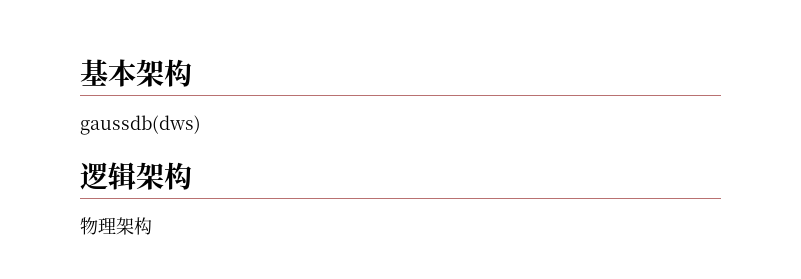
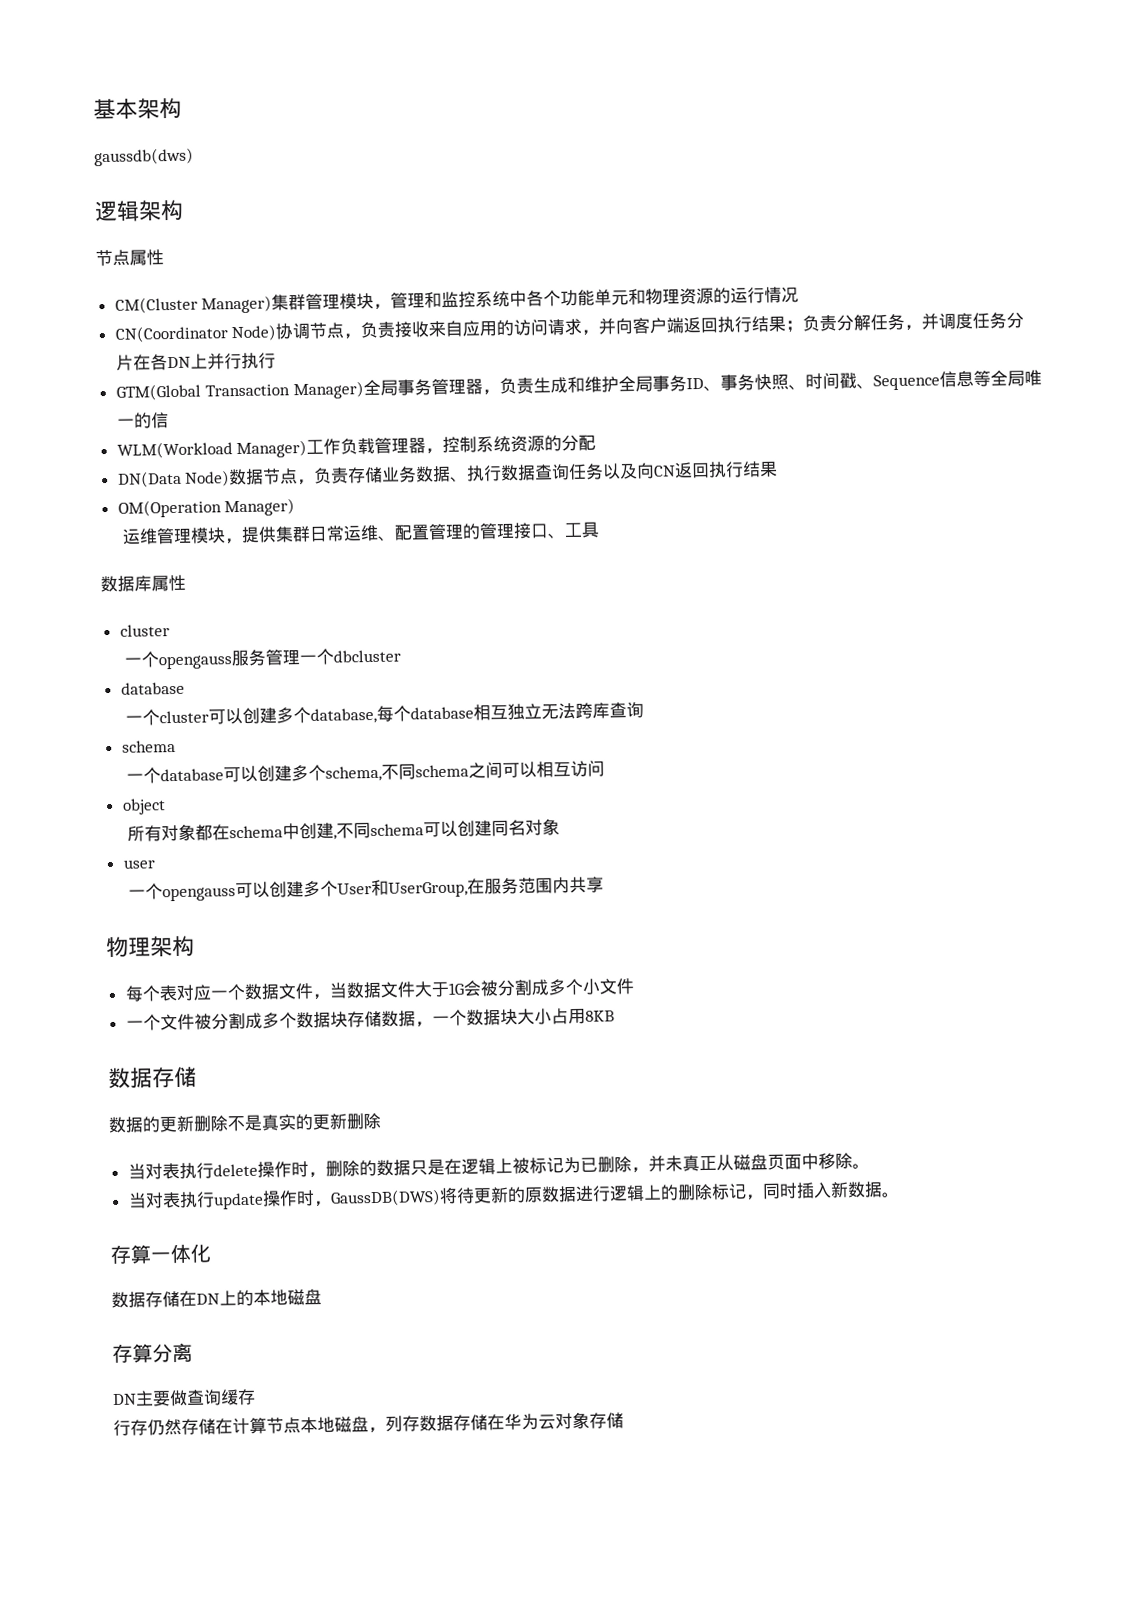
[80,217,152,235] 物理架构 -> [95,249,164,267] [114,286,800,314] [114,312,1025,343] [115,352,276,371] [115,369,1042,401] [116,412,169,429] [116,434,597,459] [116,460,779,488] [117,498,296,518] [122,521,601,545] [100,574,186,593] [119,624,170,637] [124,648,402,670] [120,681,185,695] [125,701,645,726] [121,739,176,753] [126,760,606,784] [121,798,166,815] [127,818,561,842] [122,859,156,869] [128,876,605,902] [106,935,195,958] [124,978,634,1002] [125,1008,615,1031] [108,1066,197,1090] [108,1112,381,1134] [127,1152,870,1180] [127,1181,900,1210] [110,1243,211,1265] [111,1288,322,1309] [112,1342,193,1364] [112,1388,256,1407] [113,1411,624,1437] 节点属性 // CM(Cluster Manager)集群管理模块，管理和监控系统中各个功能单元和物理资源的运行情况 // CN(Coordinator Node)协调节点，负责接收来自应用的访问请求，并向客户端返回执行结果；负责分解任务，并调度任务分片在各DN上并行执行 // GTM(Global Transaction Manager)全局事务管理器，负责生成和维护全局事务ID、事务快照、时间戳、Sequence信息等全局唯一的信 // WLM(Workload Manager)工作负载管理器，控制系统资源的分配 // DN(Data Node)数据节点，负责存储业务数据、执行数据查询任务以及向CN返回执行结果 // OM(Operation Manager) // 运维管理模块，提供集群日常运维、配置管理的管理接口、工具 // 数据库属性 // cluster // 一个opengauss服务管理一个dbcluster // database // 一个cluster可以创建多个database,每个database相互独立无法跨库查询 // schema // 一个database可以创建多个schema,不同schema之间可以相互访问 // object // 所有对象都在schema中创建,不同schema可以创建同名对象 // user // 一个opengauss可以创建多个User和UserGroup,在服务范围内共享 // 物理架构 // 每个表对应一个数据文件，当数据文件大于1G会被分割成多个小文件 // 一个文件被分割成多个数据块存储数据，一个数据块大小占用8KB // 数据存储 // 数据的更新删除不是真实的更新删除 // 当对表执行delete操作时，删除的数据只是在逻辑上被标记为已删除，并未真正从磁盘页面中移除。 // 当对表执行update操作时，GaussDB(DWS)将待更新的原数据进行逻辑上的删除标记，同时插入新数据。 // 存算一体化 // 数据存储在DN上的本地磁盘 // 存算分离 // DN主要做查询缓存 // 行存仍然存储在计算节点本地磁盘，列存数据存储在华为云对象存储

